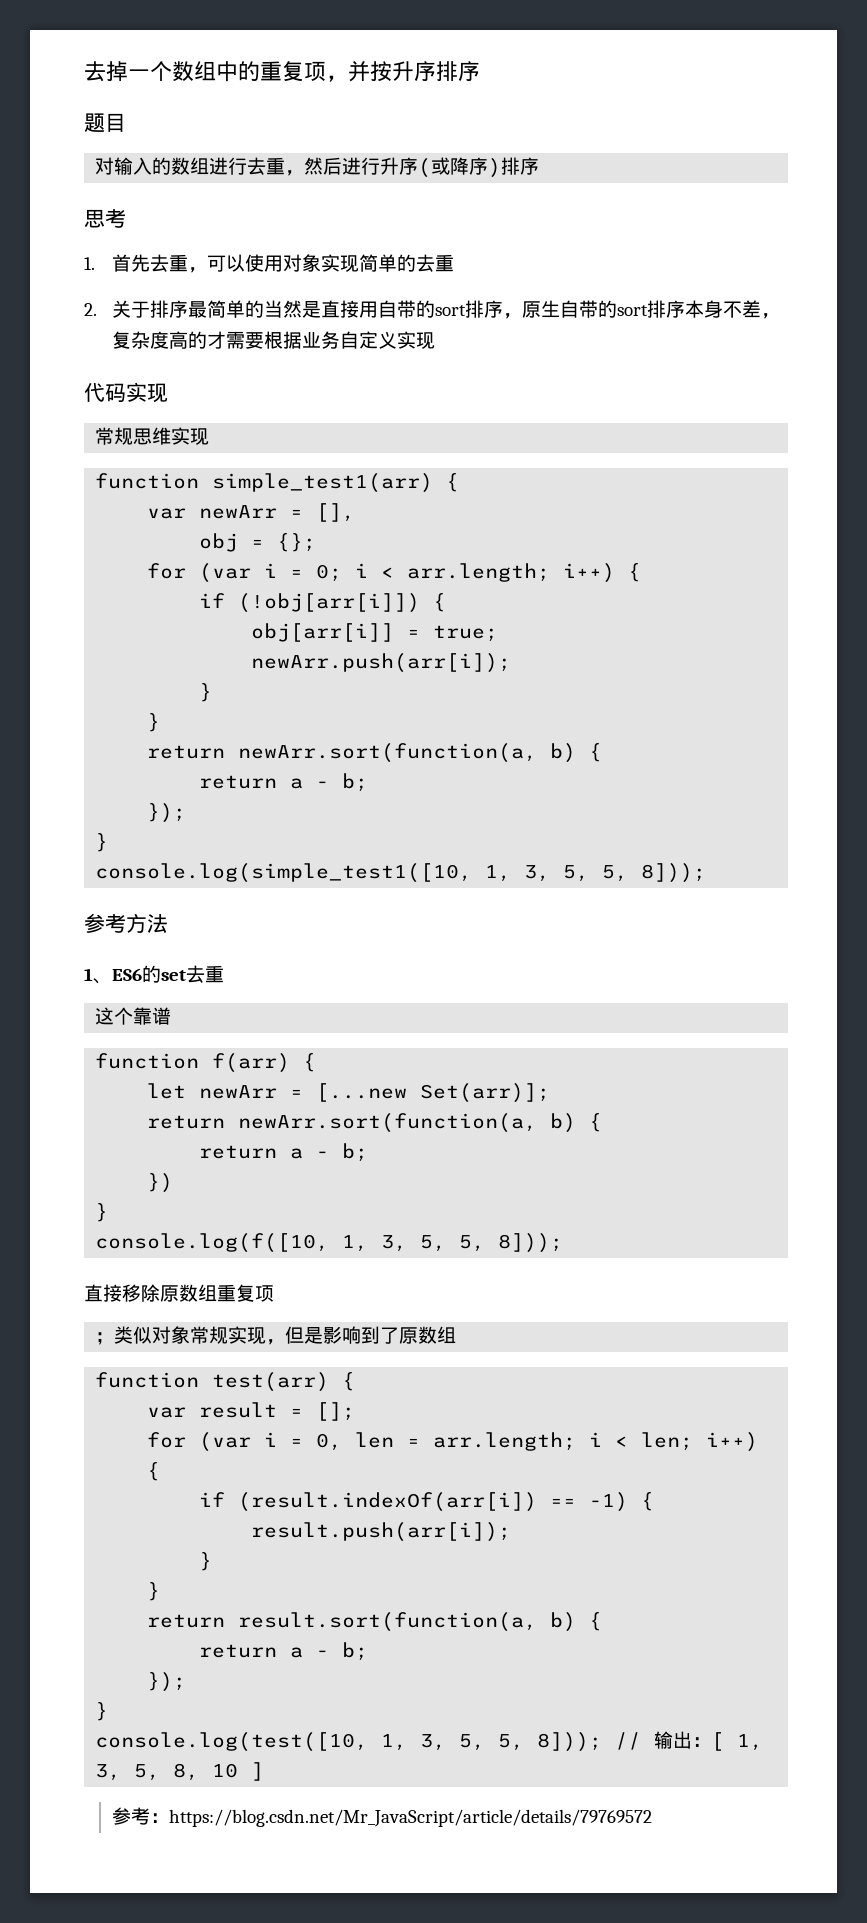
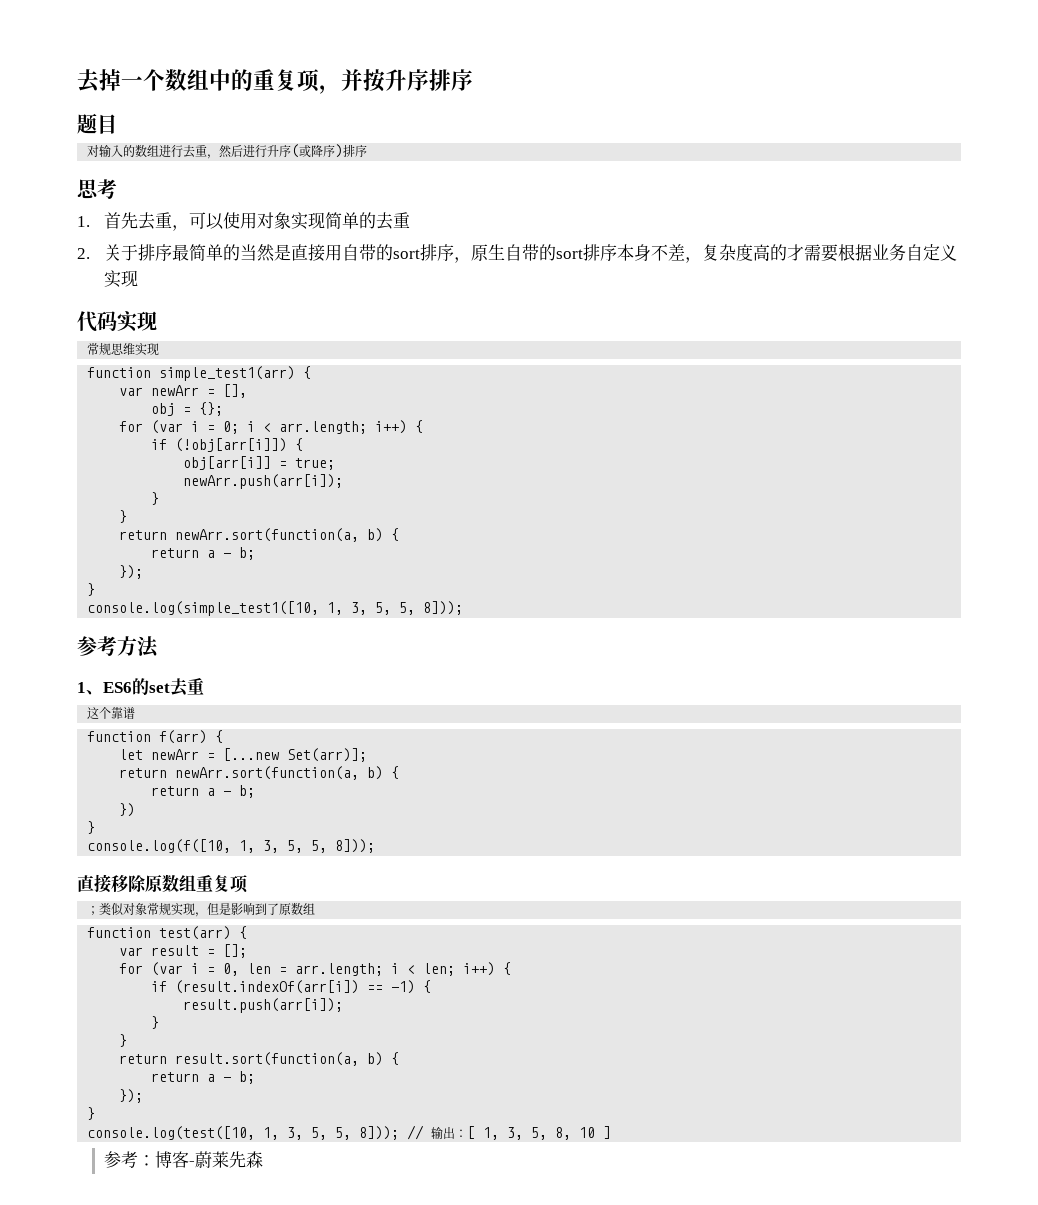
[168,1809,652,1827] https://blog.csdn.net/Mr_JavaScript/article/details/79769572 -> [154,1151,263,1168] 博客-蔚莱先森

